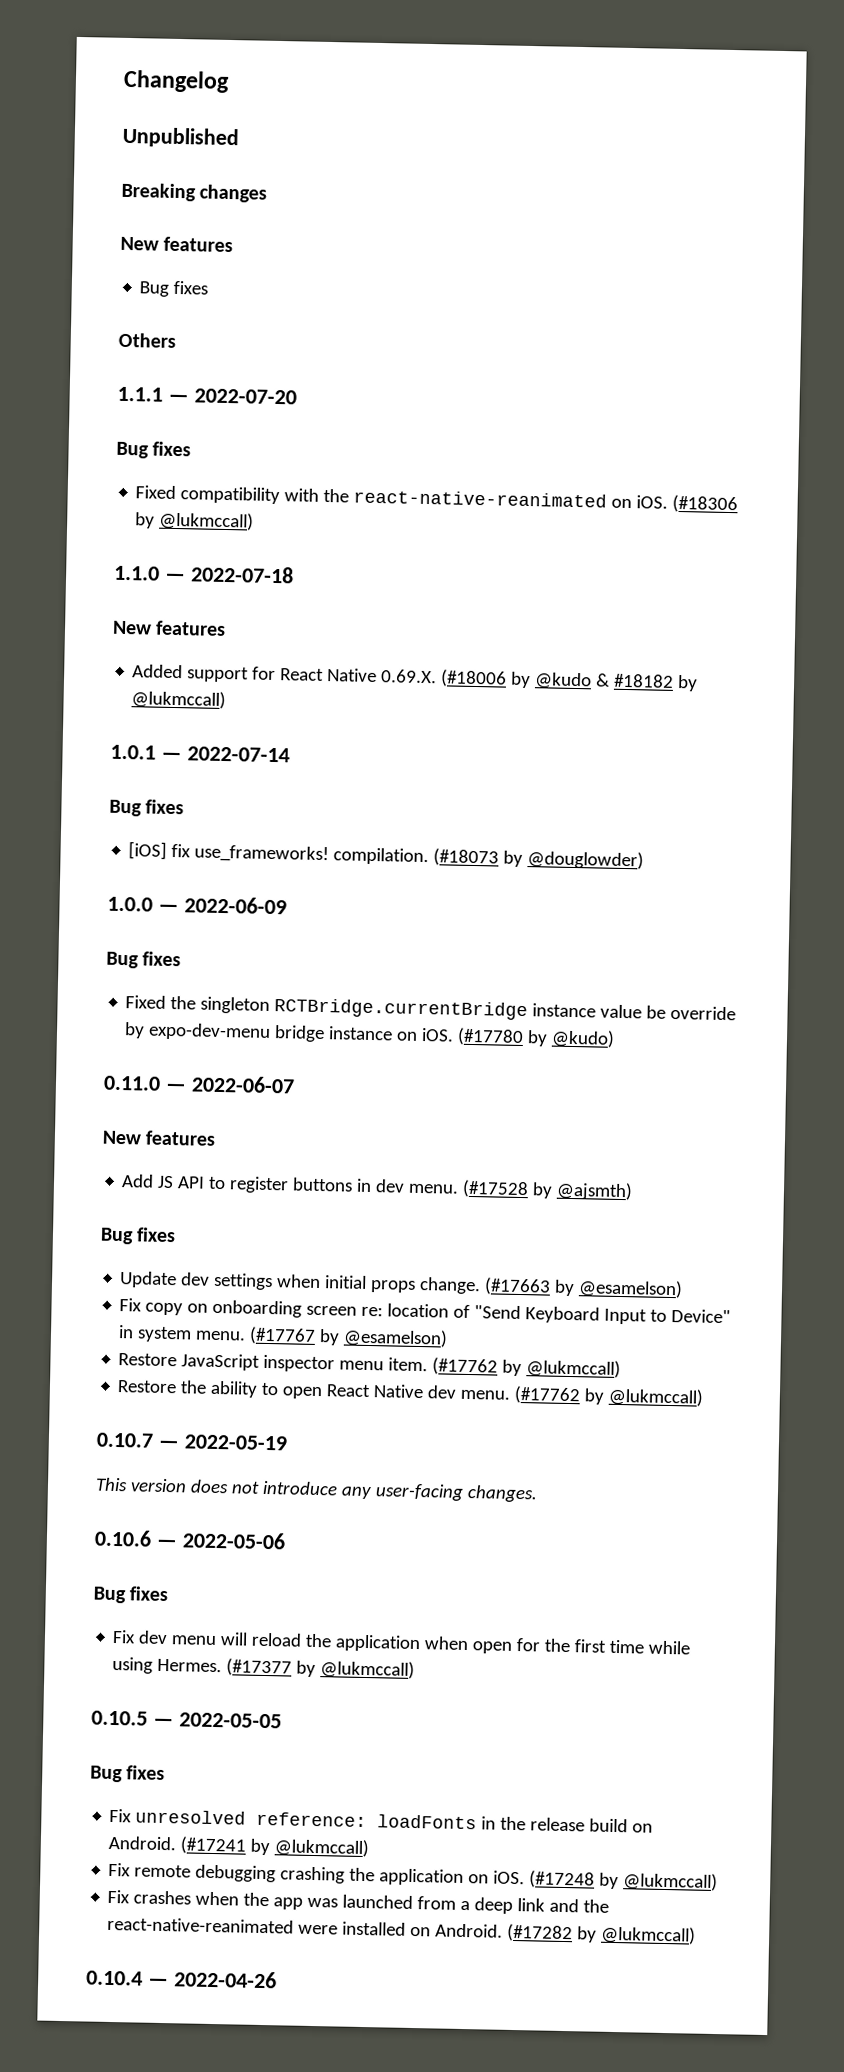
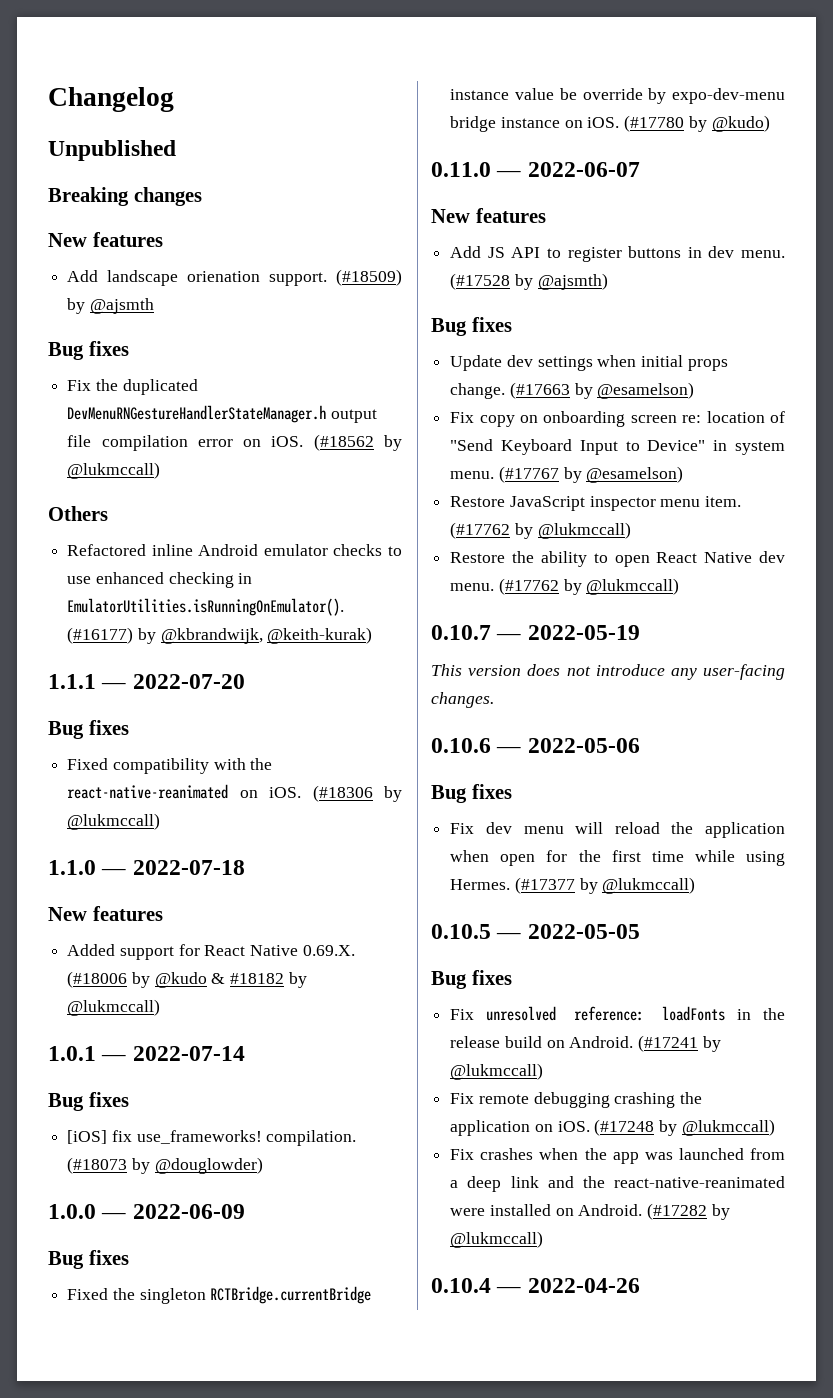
[139,280,209,297] [118,332,176,348] Bug fixes // Others -> [67,269,402,286] [67,298,154,314] [48,341,129,360] [67,379,198,395] [67,405,377,423] [67,434,402,451] [67,462,161,479] [48,506,108,521] [67,544,403,556] [67,572,253,588] [67,598,345,616] [67,627,373,644] Add landscape orienation support. (#18509) by @ajsmth // Bug fixes // Fix the duplicated DevMenuRNGestureHandlerStateManager.h output file compilation error on iOS. (#18562 by @lukmccall) // Others // Refactored inline Android emulator checks to use enhanced checking in EmulatorUtilities.isRunningOnEmulator(). (#16177) by @kbrandwijk, @keith-kurak)

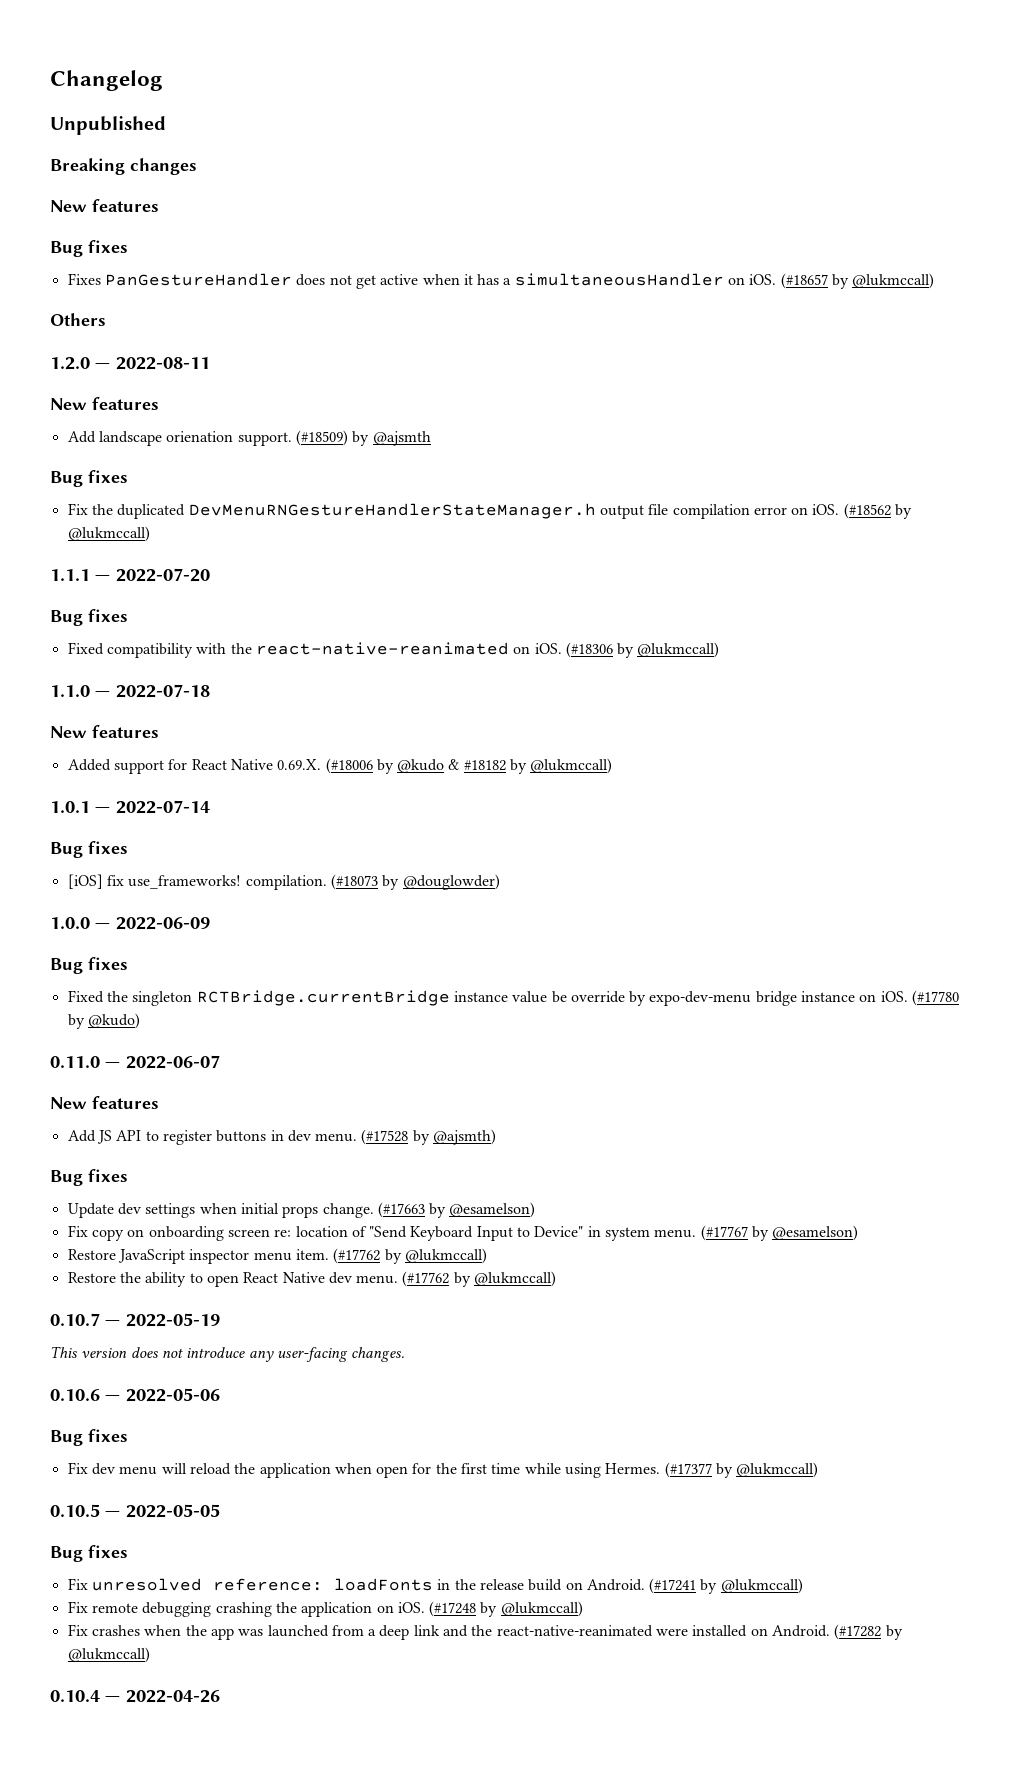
(163, 239) none -> [50,240,128,257] [67,273,935,289] [50,313,106,326] [50,357,210,370] [50,397,159,410] // Bug fixes // Fixes PanGestureHandler does not get active when it has a simultaneousHandler on iOS. (#18657 by @lukmccall) // Others // 1.2.0 — 2022-08-11 // New features
[48,506,108,521] [67,544,403,556] [67,572,253,588] [67,598,345,616] [67,627,373,644] // Others // Refactored inline Android emulator checks to use enhanced checking in EmulatorUtilities.isRunningOnEmulator(). (#16177) by @kbrandwijk, @keith-kurak) -> (150, 534) none

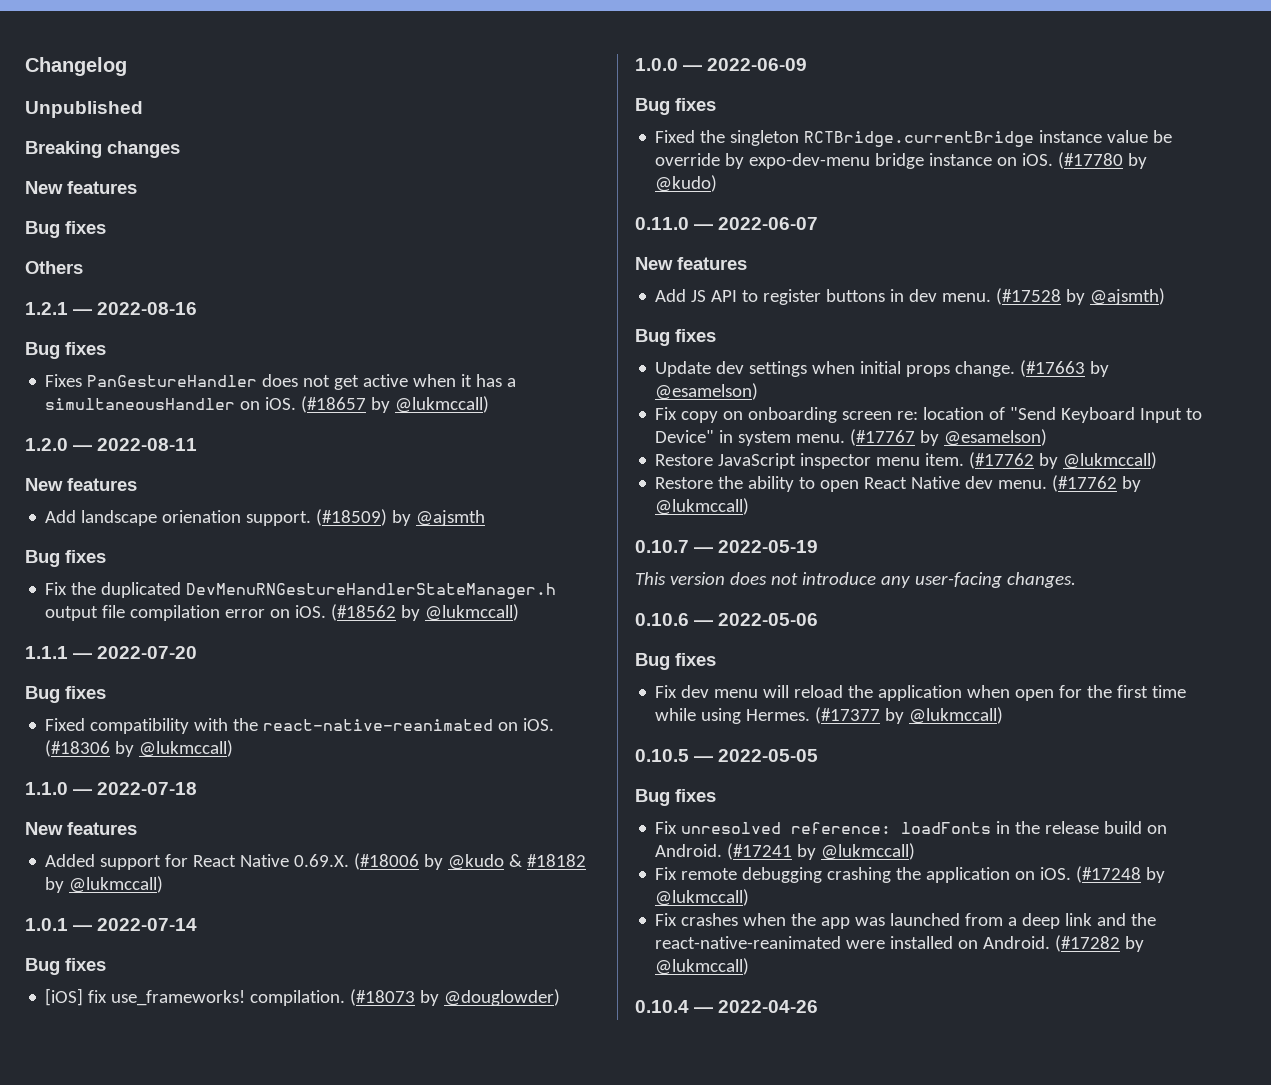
(128, 246) none -> [25,261,83,274] [25,302,198,315] [25,342,106,359] // Others // 1.2.1 — 2022-08-16 // Bug fixes
[50,313,106,326] // Others -> (490, 404) none

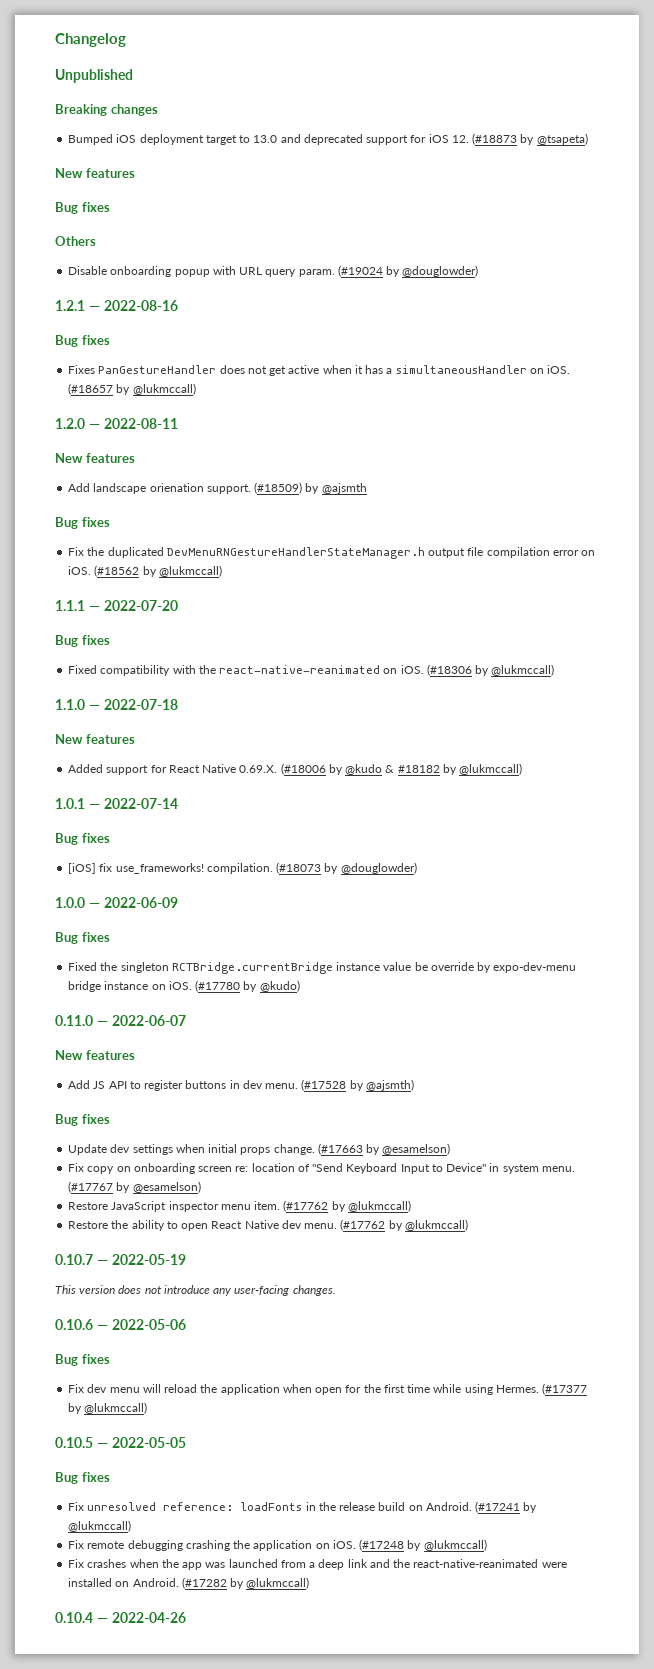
(180, 149) none -> [68,133,588,145] // Bumped iOS deployment target to 13.0 and deprecated support for iOS 12. (#18873 by @tsapeta)
(83, 267) none -> [68,265,479,277] // Disable onboarding popup with URL query param. (#19024 by @douglowder)

